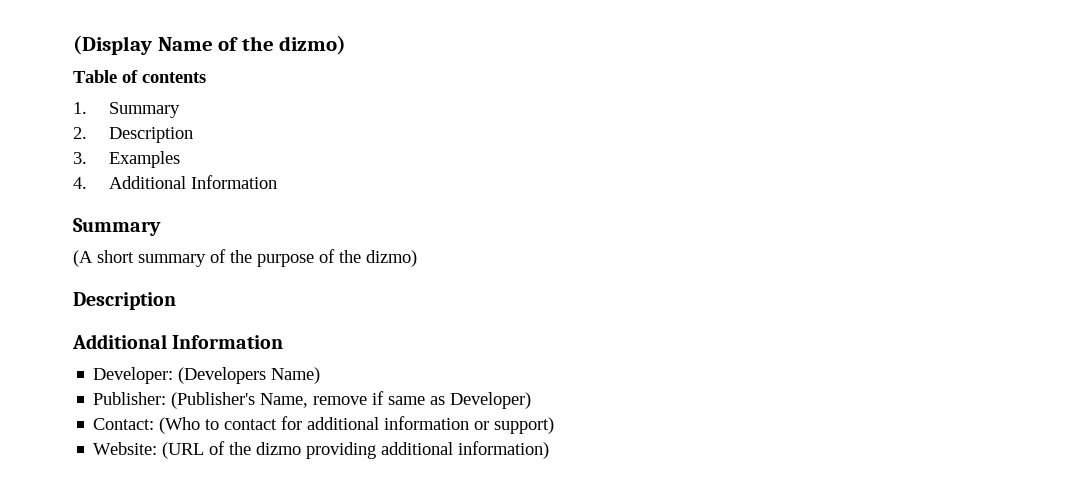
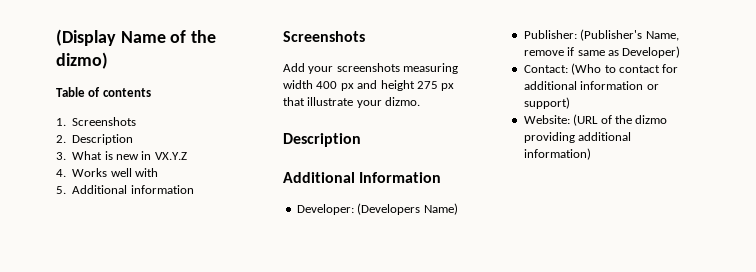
[109,102,181,118] Summary -> [72,117,137,126] Screenshots
[109,151,181,168] [73,175,278,189] [73,218,161,236] [73,249,417,267] Examples // 4. Additional Information // Summary // (A short summary of the purpose of the dizmo) -> [72,151,187,160] [56,168,158,177] [56,185,194,194] [283,31,365,42] [283,63,459,74] [283,80,455,91] [283,97,421,108] What is new in VX.Y.Z // 4. Works well with // 5. Additional information // Screenshots // Add your screenshots measuring width 400 px and height 275 px that illustrate your dizmo.

